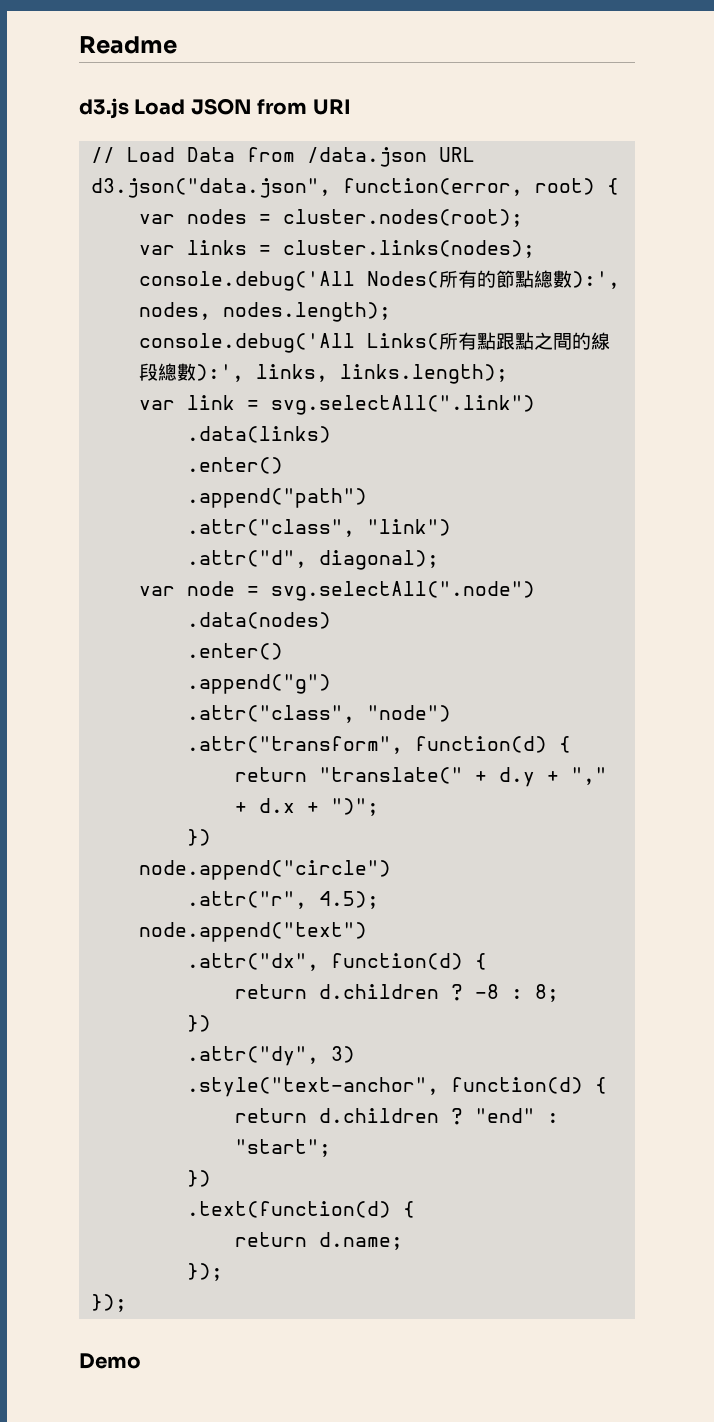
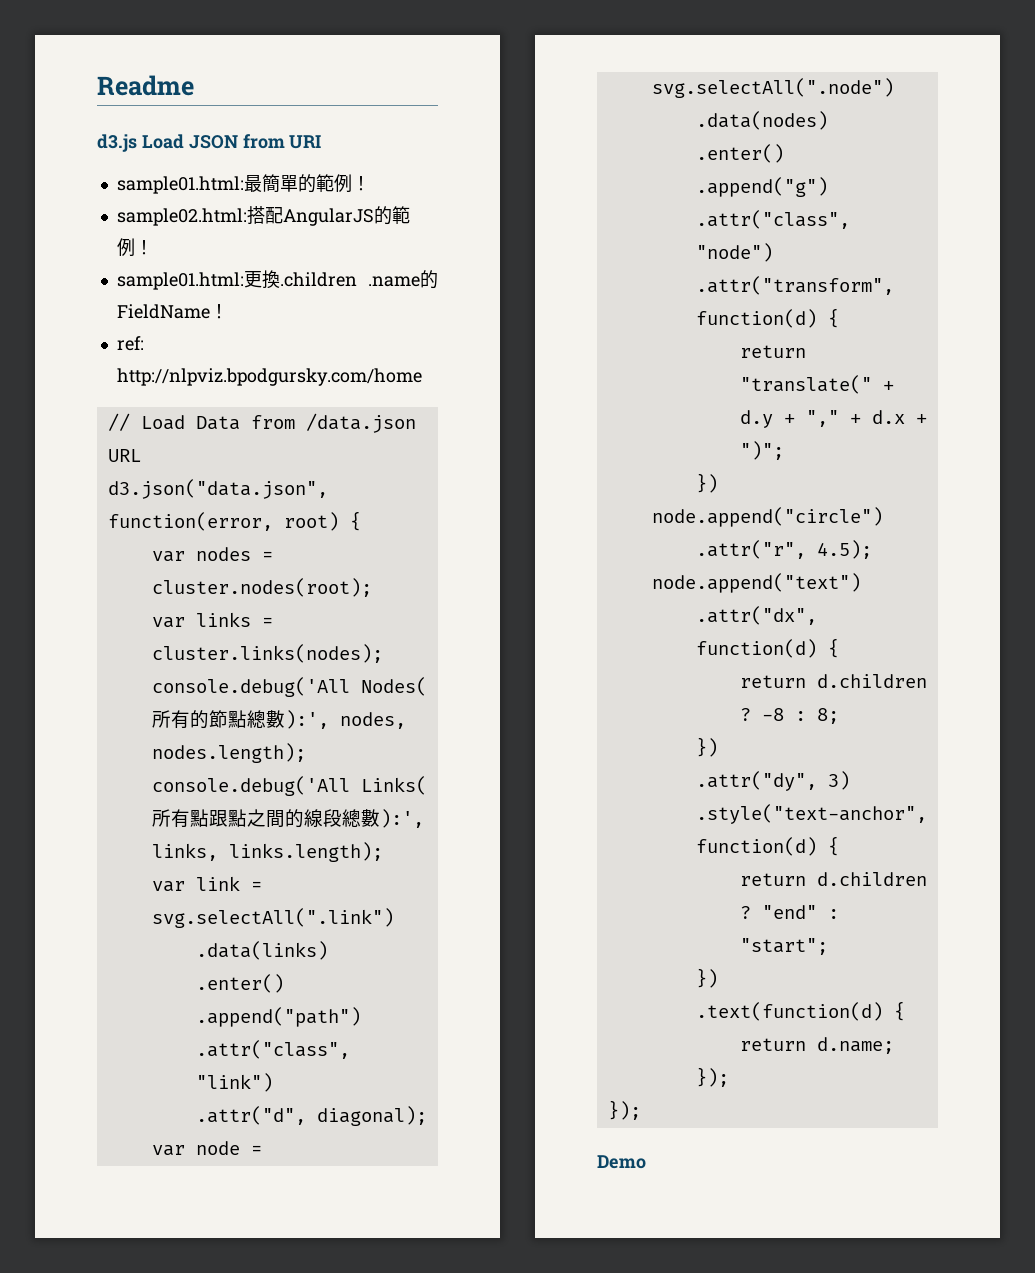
(351, 107) none -> [116,174,370,194] [116,206,410,226] [116,238,153,257] [116,270,438,290] [116,304,228,319] [116,336,144,351] [116,368,422,386] // sample01.html:最簡單的範例！ // sample02.html:搭配AngularJS的範例！ // sample01.html:更換.children .name的FieldName！ // ref: http://nlpviz.bpodgursky.com/home

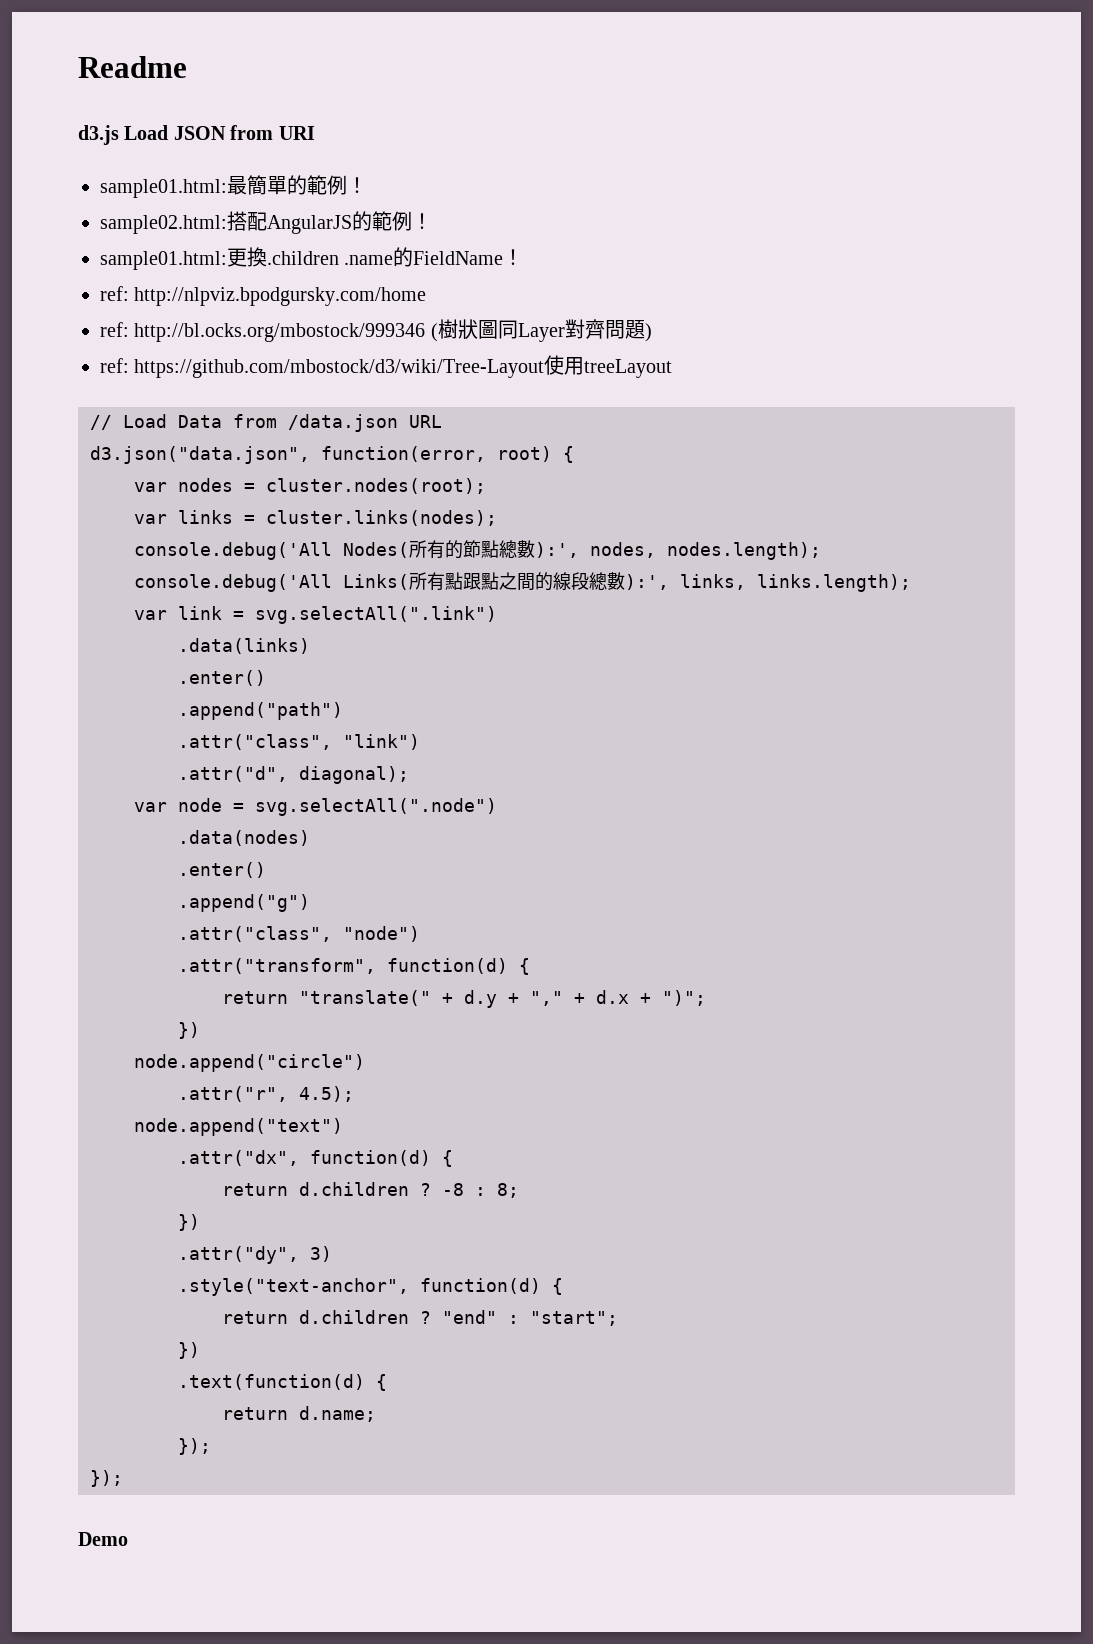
(422, 377) none -> [100,319,652,342] [100,355,673,378] // ref: http://bl.ocks.org/mbostock/999346 (樹狀圖同Layer對齊問題) // ref: https://github.com/mbostock/d3/wiki/Tree-Layout使用treeLayout

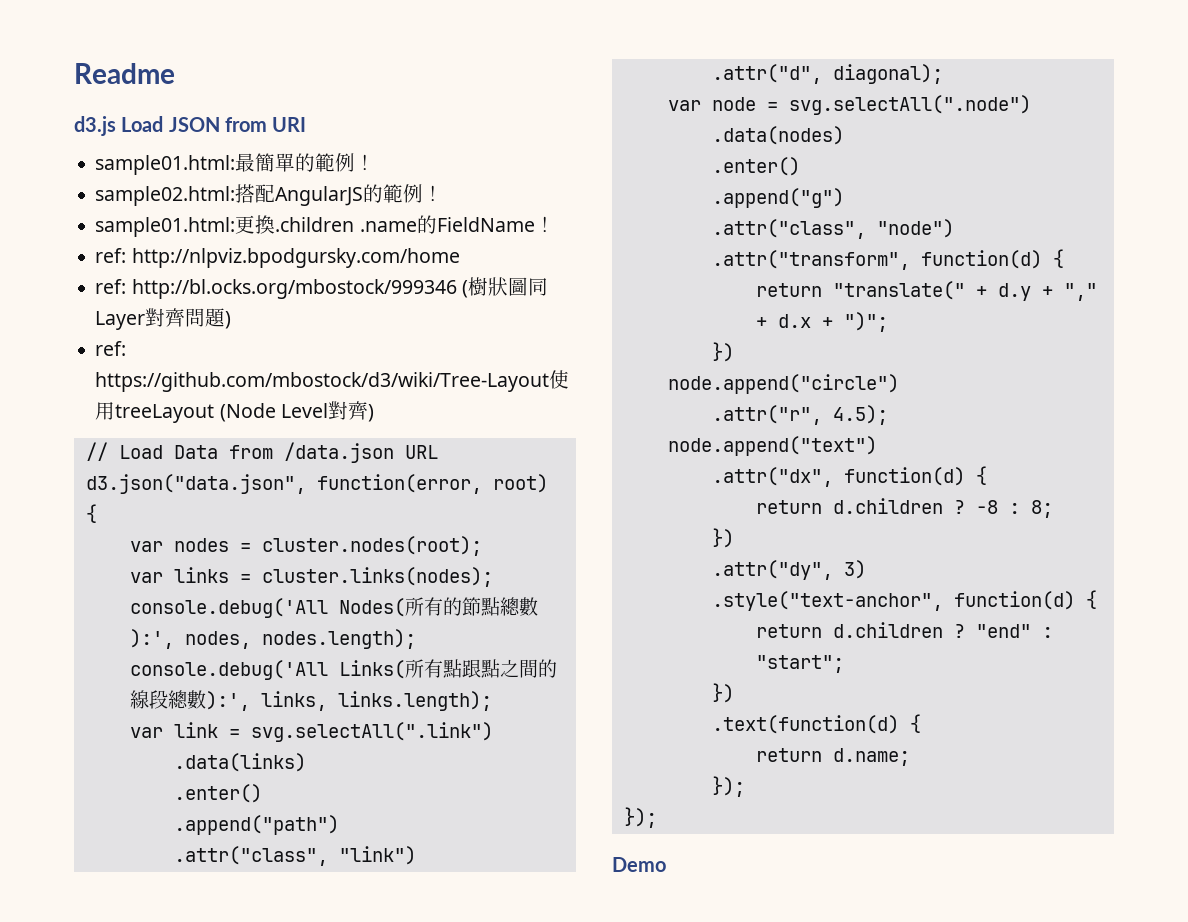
(673, 368) none -> [219,401,374,422] (Node Level對齊)

